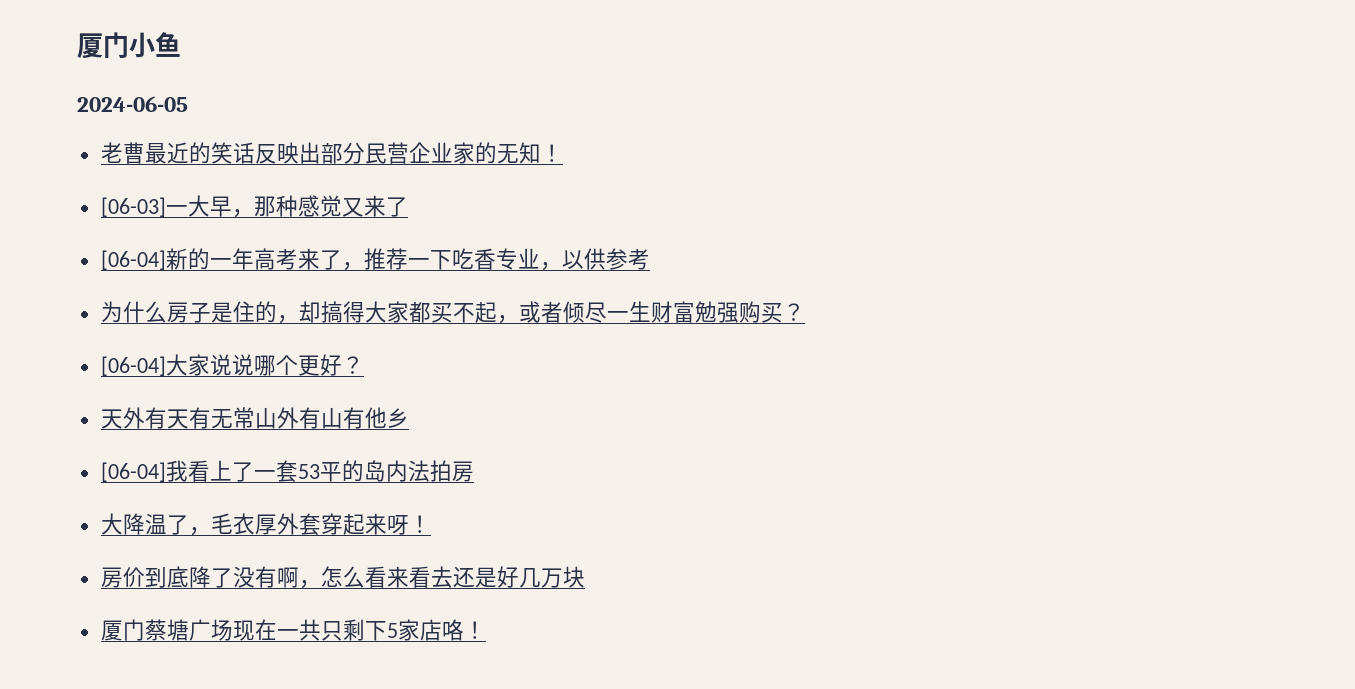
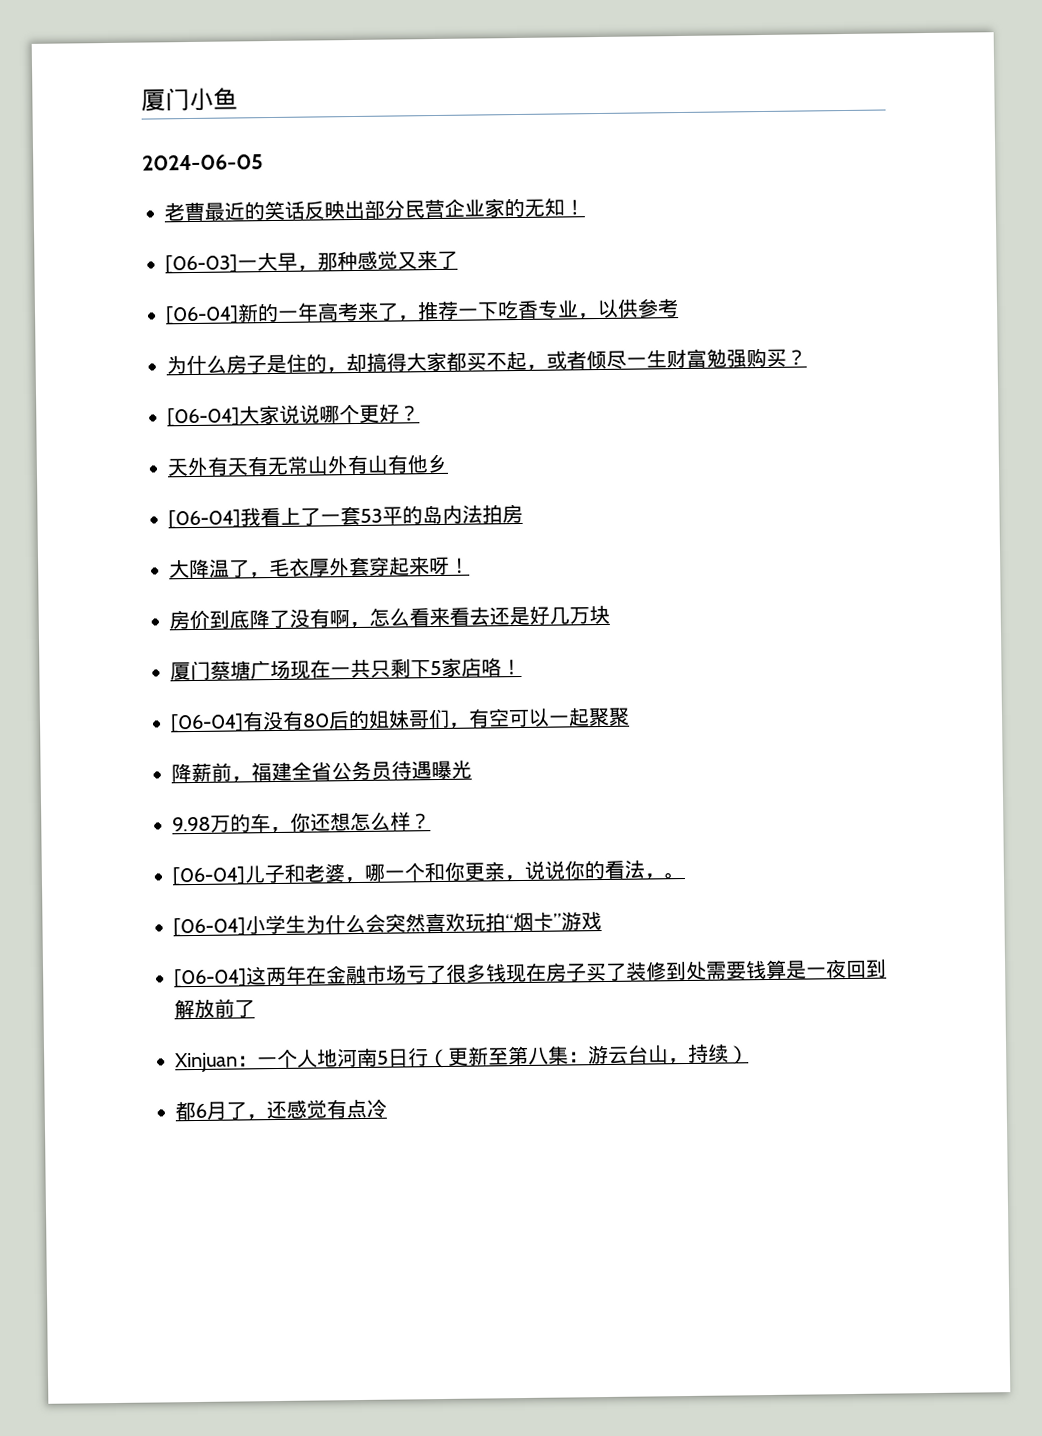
(486, 630) none -> [170,707,630,733] [171,759,472,783] [172,811,431,834] [172,859,685,886] [173,911,602,937] [174,958,887,988] [174,998,255,1019] [175,1043,749,1073] [175,1098,387,1121] // [06-04]有没有80后的姐妹哥们，有空可以一起聚聚 // 降薪前，福建全省公务员待遇曝光 // 9.98万的车，你还想怎么样？ // [06-04]儿子和老婆，哪一个和你更亲，说说你的看法，。 // [06-04]小学生为什么会突然喜欢玩拍“烟卡”游戏 // [06-04]这两年在金融市场亏了很多钱现在房子买了装修到处需要钱算是一夜回到解放前了 // Xinjuan：一个人地河南5日行（更新至第八集：游云台山，持续） // 都6月了，还感觉有点冷

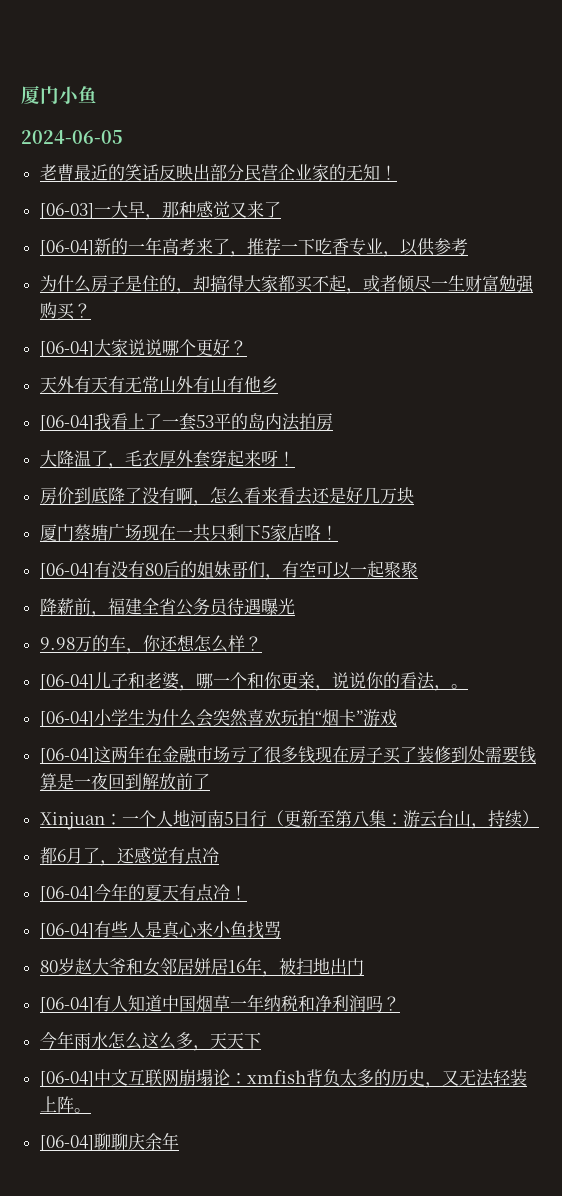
(387, 1108) none -> [39,883,247,902] [39,921,281,939] [39,957,364,977] [39,994,400,1013] [39,1031,261,1051] [39,1069,527,1088] [39,1096,91,1113] [39,1132,179,1151] // [06-04]今年的夏天有点冷！ // [06-04]有些人是真心来小鱼找骂 // 80岁赵大爷和女邻居姘居16年，被扫地出门 // [06-04]有人知道中国烟草一年纳税和净利润吗？ // 今年雨水怎么这么多，天天下 // [06-04]中文互联网崩塌论：xmfish背负太多的历史，又无法轻装上阵。 // [06-04]聊聊庆余年

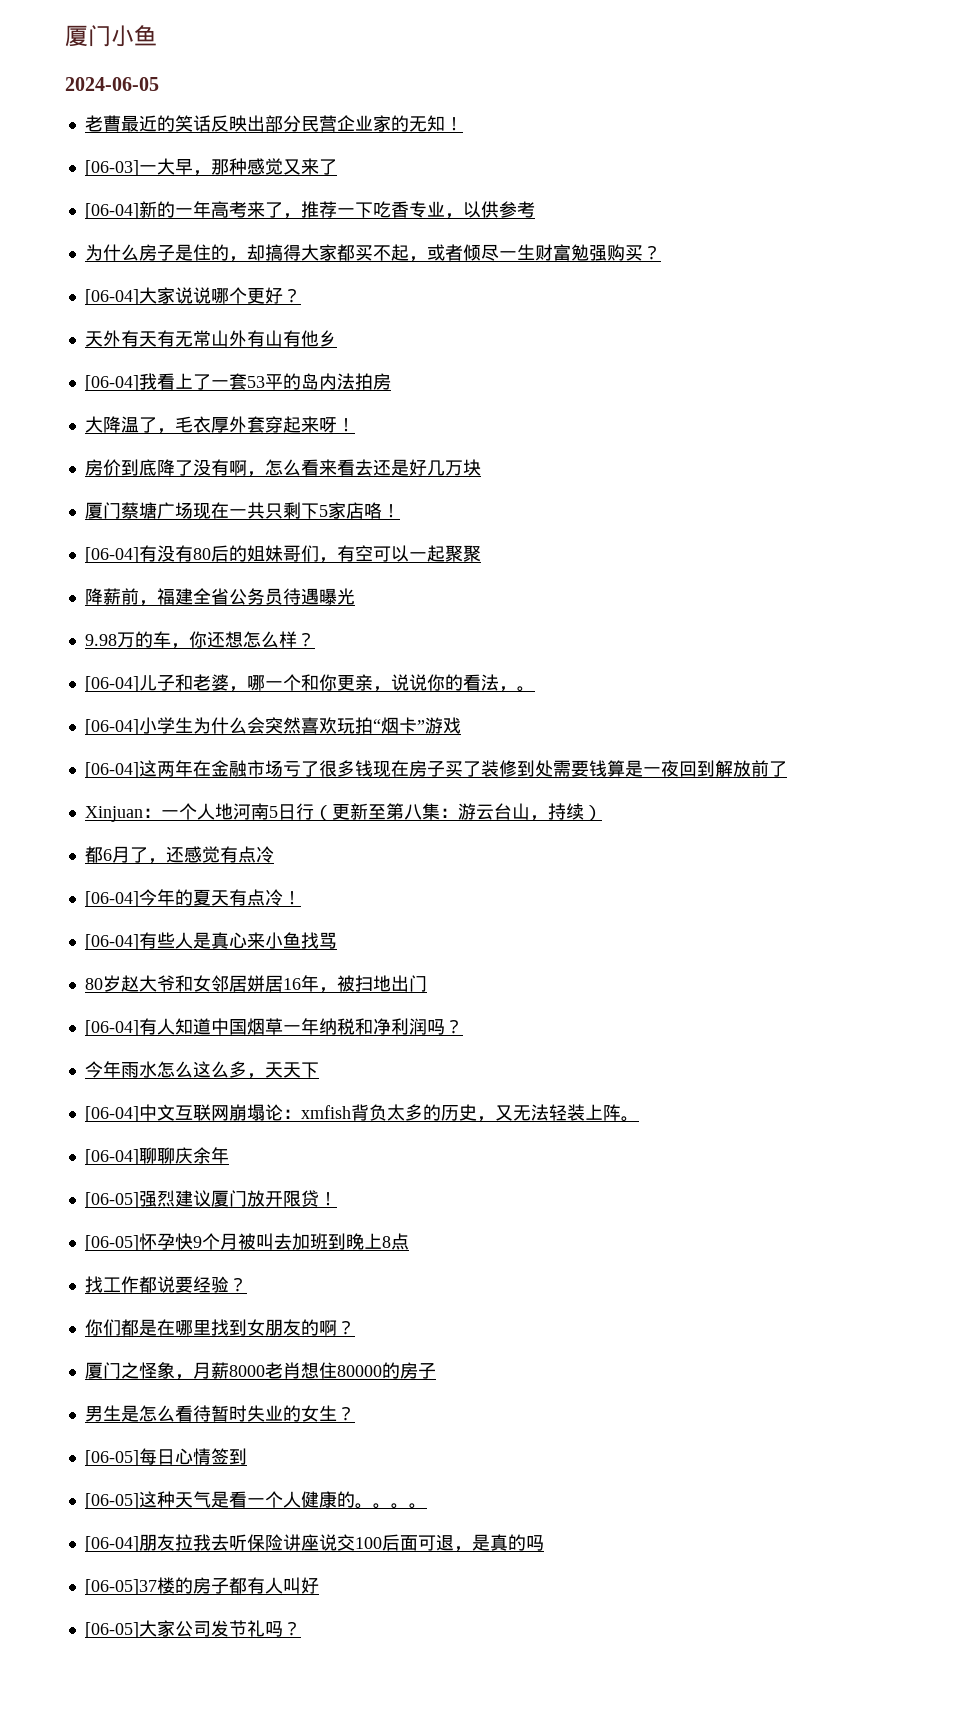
(179, 1141) none -> [84,1190,337,1208] [84,1233,409,1251] [84,1276,247,1293] [84,1319,355,1336] [84,1362,436,1380] [84,1405,355,1422] [84,1448,247,1466] [84,1491,427,1509] [84,1534,544,1552] [84,1577,319,1595] [84,1620,301,1638] // [06-05]强烈建议厦门放开限贷！ // [06-05]怀孕快9个月被叫去加班到晚上8点 // 找工作都说要经验？ // 你们都是在哪里找到女朋友的啊？ // 厦门之怪象，月薪8000老肖想住80000的房子 // 男生是怎么看待暂时失业的女生？ // [06-05]每日心情签到 // [06-05]这种天气是看一个人健康的。。。。 // [06-04]朋友拉我去听保险讲座说交100后面可退，是真的吗 // [06-05]37楼的房子都有人叫好 // [06-05]大家公司发节礼吗？

